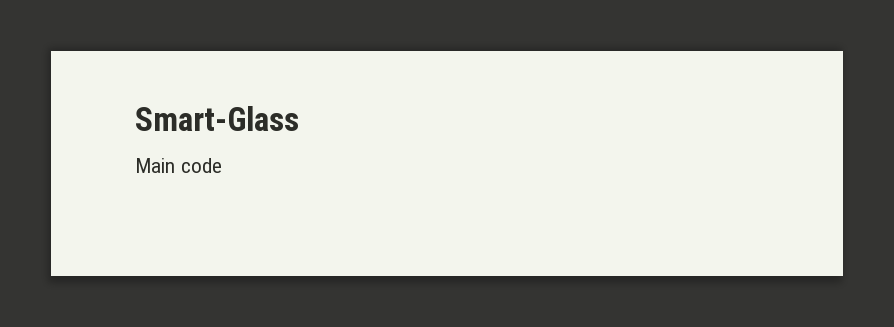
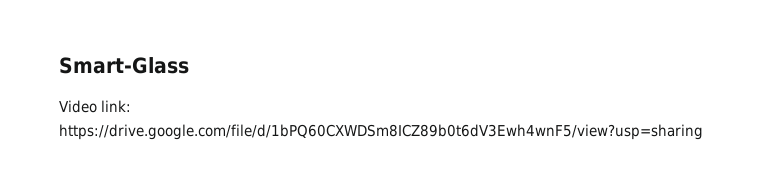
[135,158,222,173] Main code -> [59,100,132,113] [59,124,703,140] Video link: https://drive.google.com/file/d/1bPQ60CXWDSm8ICZ89b0t6dV3Ewh4wnF5/view?usp=sharing

